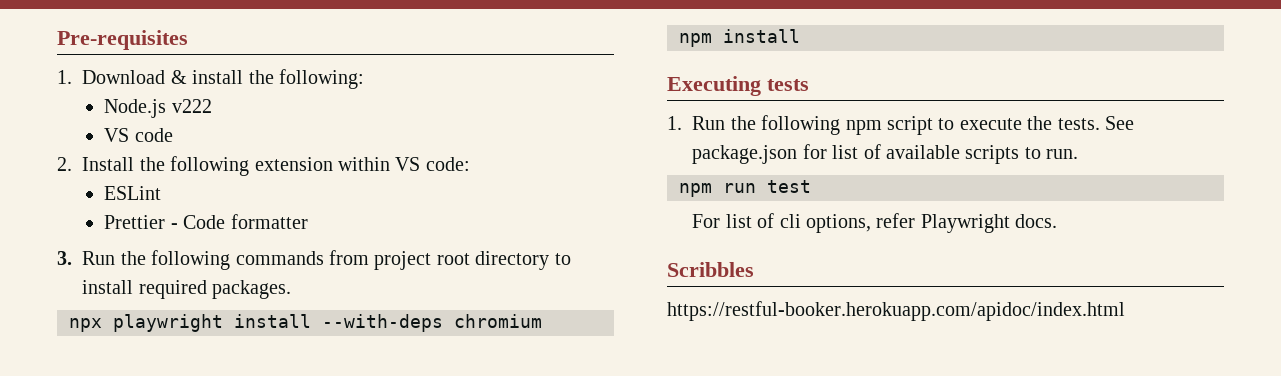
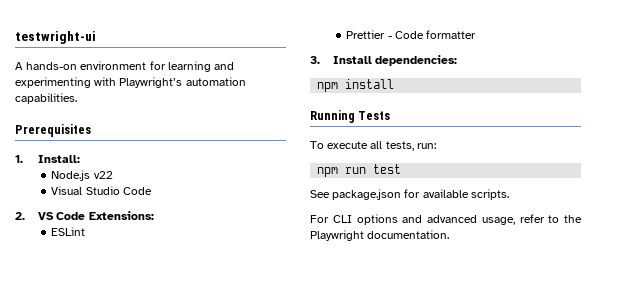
[57,30,188,50] [57,69,364,89] [104,99,212,118] [104,128,173,142] [57,156,470,176] Pre-requisites // 1. Download & install the following: // Node.js v222 // VS code // 2. Install the following extension within VS code: -> [15,31,96,44] [15,61,235,72] [15,77,246,88] [15,93,77,104] [15,124,91,137] [15,155,81,163] [51,170,113,181] [51,186,152,195] [15,211,154,220] testwright-ui // A hands-on environment for learning and experimenting with Playwright’s automation capabilities. // Prerequisites // 1. Install: // Node.js v22 // Visual Studio Code // 2. VS Code Extensions:
[82,250,571,270] [82,280,292,299] [69,314,542,332] [679,29,800,47] [667,76,809,96] [667,115,1134,135] [692,144,1079,164] [679,180,811,197] [692,213,1058,233] [667,262,754,277] [667,301,1125,321] Run the following commands from project root directory to install required packages. // npx playwright install --with-deps chromium // npm install // Executing tests // 1. Run the following npm script to execute the tests. See package.json for list of available scripts to run. // npm run test // For list of cli options, refer Playwright docs. // Scribbles // https://restful-booker.herokuapp.com/apidoc/index.html -> [333,55,458,66] [317,79,395,92] [310,110,391,123] [310,141,436,151] [317,164,402,177] [310,189,509,200] [310,214,582,225] [310,230,450,241] Install dependencies: // npm install // Running Tests // To execute all tests, run: // npm run test // See package.json for available scripts. // For CLI options and advanced usage, refer to the Playwright documentation.

